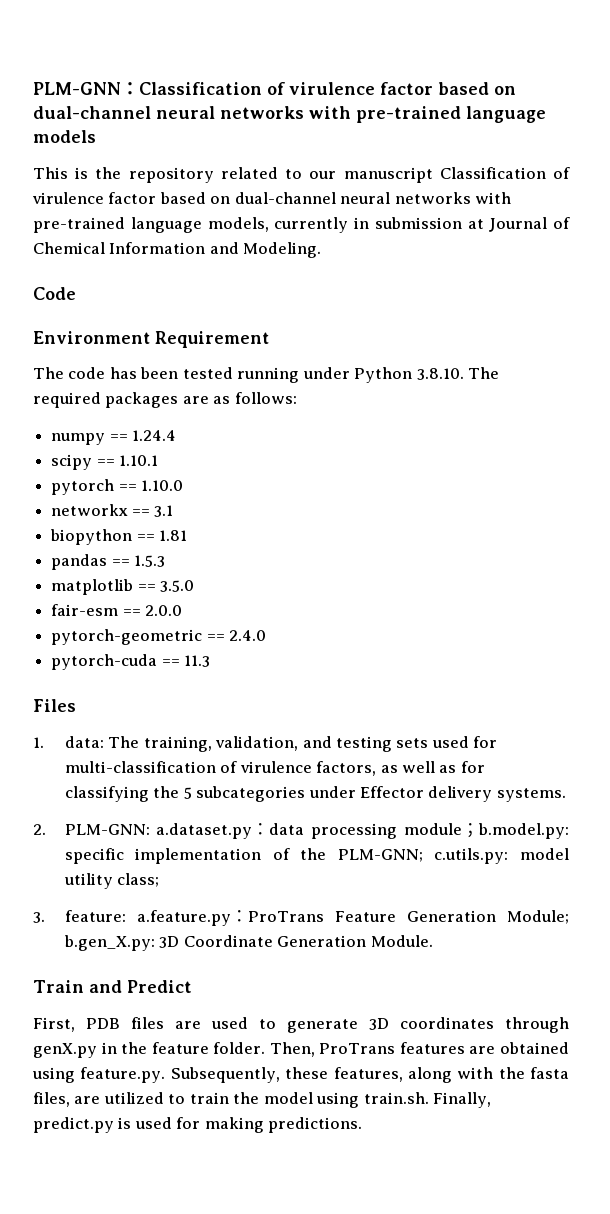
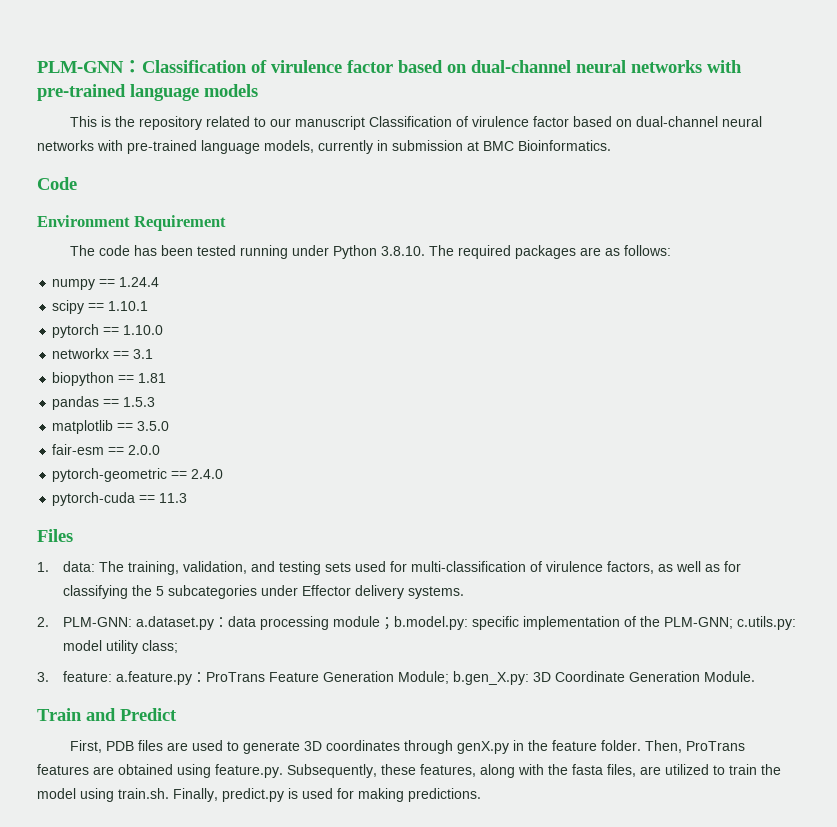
[489,217,570,232] [33,242,322,258] Journal of Chemical Information and Modeling. -> [483,140,611,151] BMC Bioinformatics.

